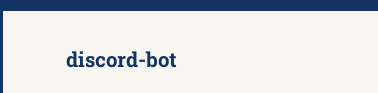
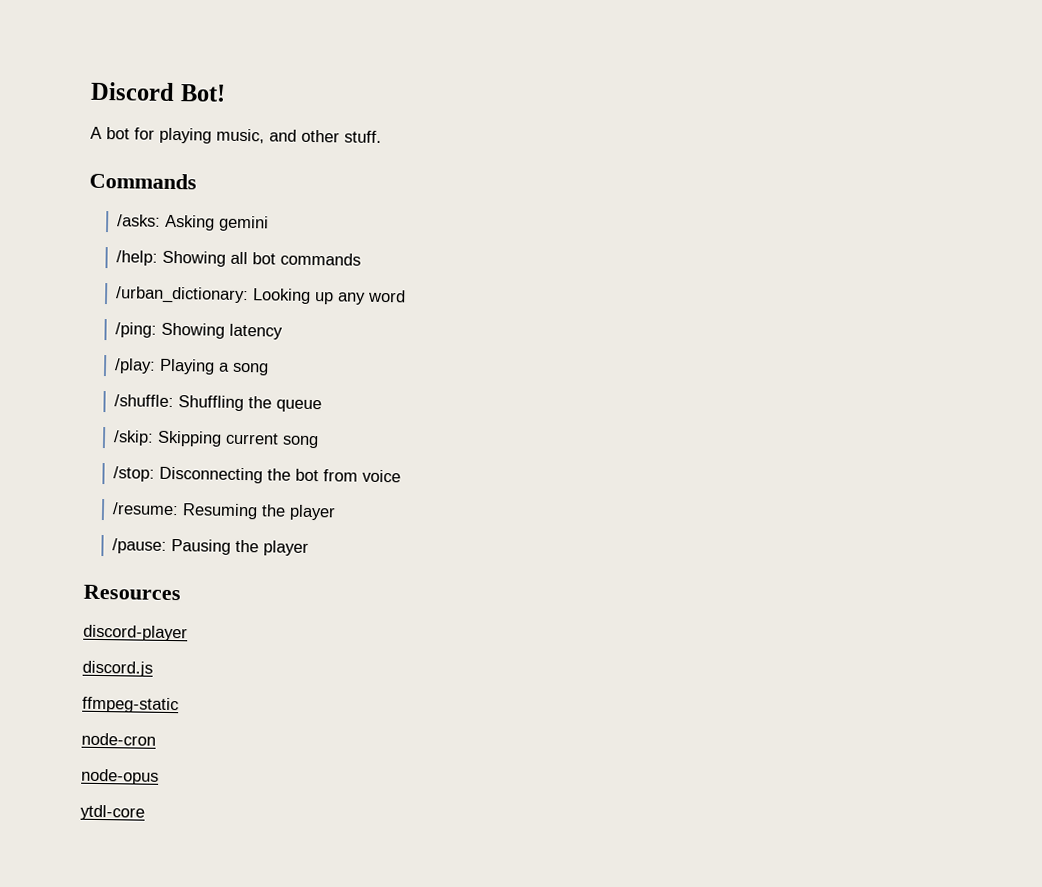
[66,51,177,68] discord-bot -> [90,81,226,102] [90,126,382,144] [89,172,197,190] [117,214,270,232] [116,250,362,267] [115,286,407,305] [115,322,284,340] [114,358,270,376] [114,394,323,413] [113,430,320,449] [113,466,402,484] [112,502,337,521] [112,538,310,556] [83,584,181,601] [83,624,188,642] [82,660,153,677] [82,696,179,714] [81,732,156,746] [81,768,159,785] [80,804,145,821] Discord Bot! // A bot for playing music, and other stuff. // Commands // /asks: Asking gemini // /help: Showing all bot commands // /urban_dictionary: Looking up any word // /ping: Showing latency // /play: Playing a song // /shuffle: Shuffling the queue // /skip: Skipping current song // /stop: Disconnecting the bot from voice // /resume: Resuming the player // /pause: Pausing the player // Resources // discord-player // discord.js // ffmpeg-static // node-cron // node-opus // ytdl-core

